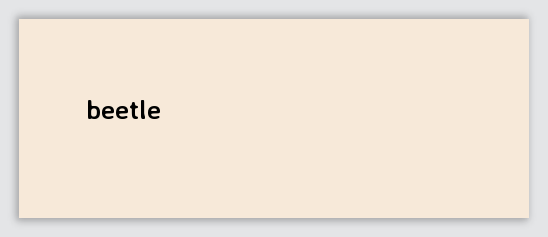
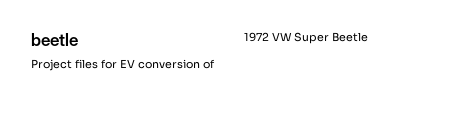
(161, 109) none -> [31,59,215,71] [244,32,368,44] // Project files for EV conversion of 1972 VW Super Beetle

